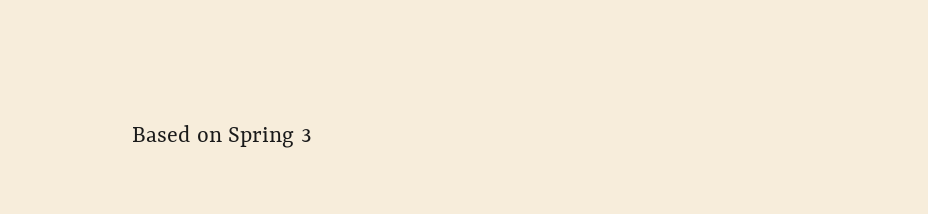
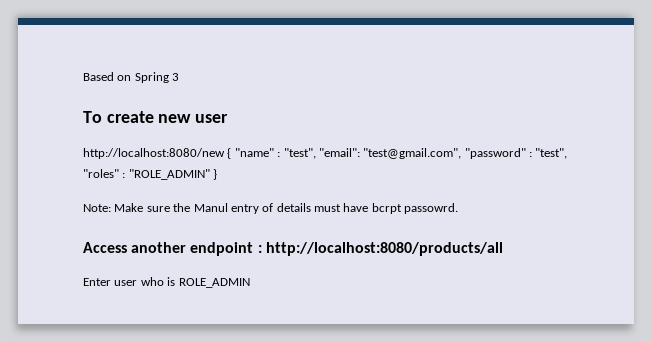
(312, 135) none -> [83,111,229,123] [83,148,568,159] [83,169,218,180] [83,203,459,214] [83,242,503,256] [83,277,250,288] // To create new user // http://localhost:8080/new { "name" : "test", "email": "test@gmail.com", "password" : "test", "roles" : "ROLE_ADMIN" } // Note: Make sure the Manul entry of details must have bcrpt passowrd. // Access another endpoint : http://localhost:8080/products/all // Enter user who is ROLE_ADMIN

